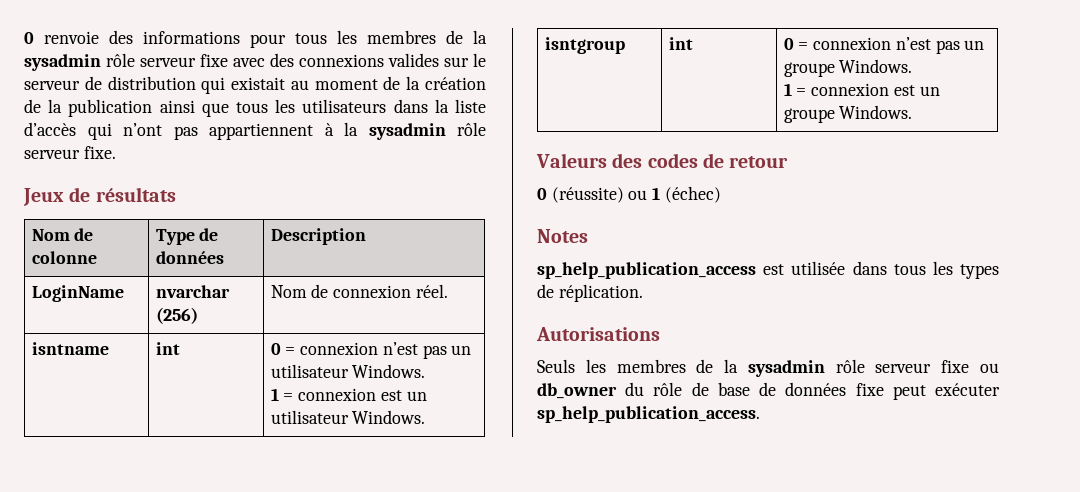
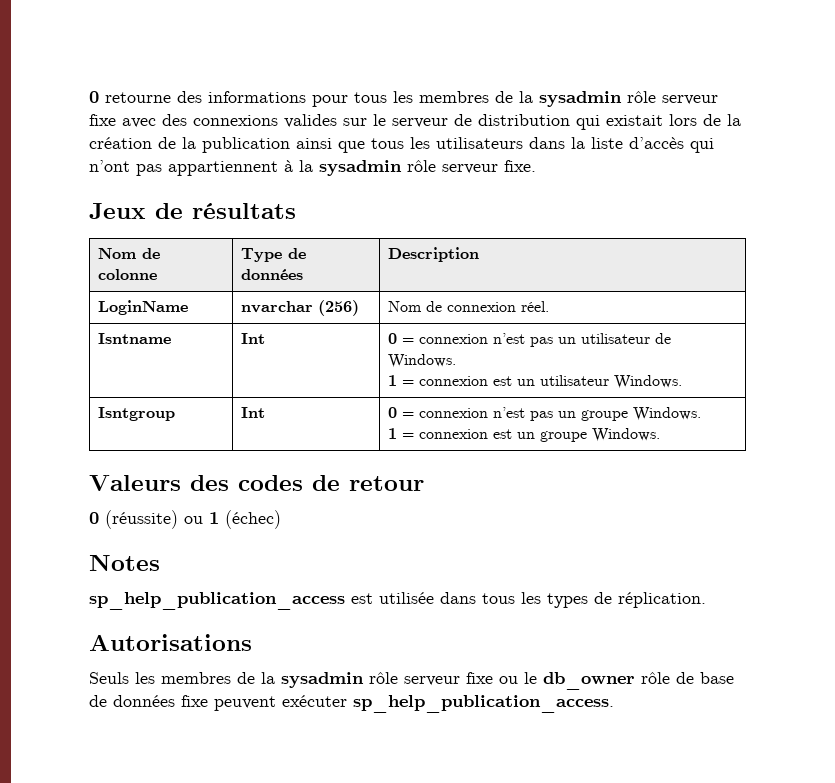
[24,31,99,44] 0 renvoie -> [89,91,171,103] 0 retourne
[290,79,378,90] au moment -> [669,114,697,126] lors
[31,342,109,355] [155,342,180,355] isntname | int -> [97,333,171,344] [240,333,265,344] Isntname | Int
(349, 371) none -> [654,333,671,344] de
[544,37,625,54] [668,37,693,50] isntgroup | int -> [97,407,175,421] [240,407,265,418] Isntgroup | Int
[537,382,645,399] db_owner du -> [524,672,635,690] le db_owner
[892,385,926,400] peut -> [214,696,276,711] peuvent

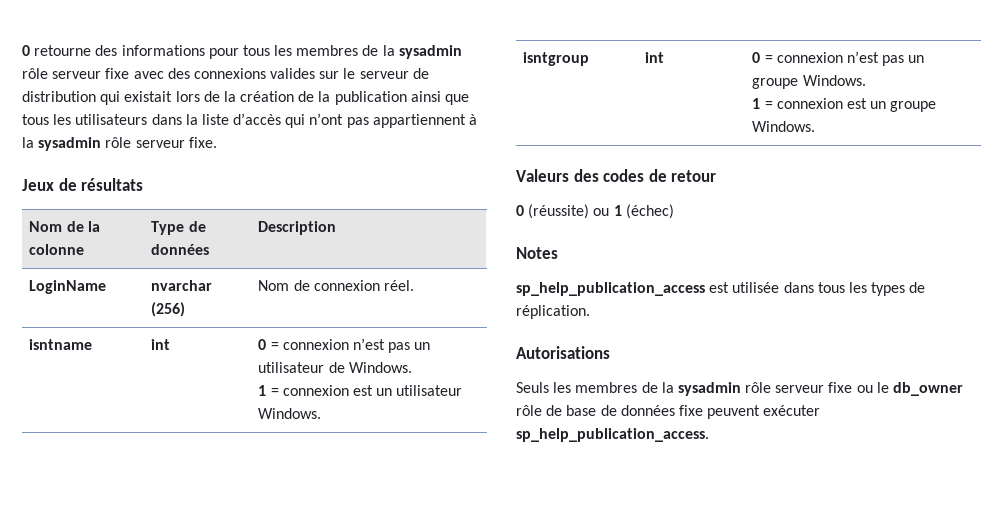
(160, 253) none -> [87,221,100,232] la
[97,333,171,344] [240,333,265,344] Isntname | Int -> [29,339,93,350] [151,339,171,350] isntname | int
[97,407,175,421] [240,407,265,418] Isntgroup | Int -> [523,52,590,66] [645,52,665,63] isntgroup | int

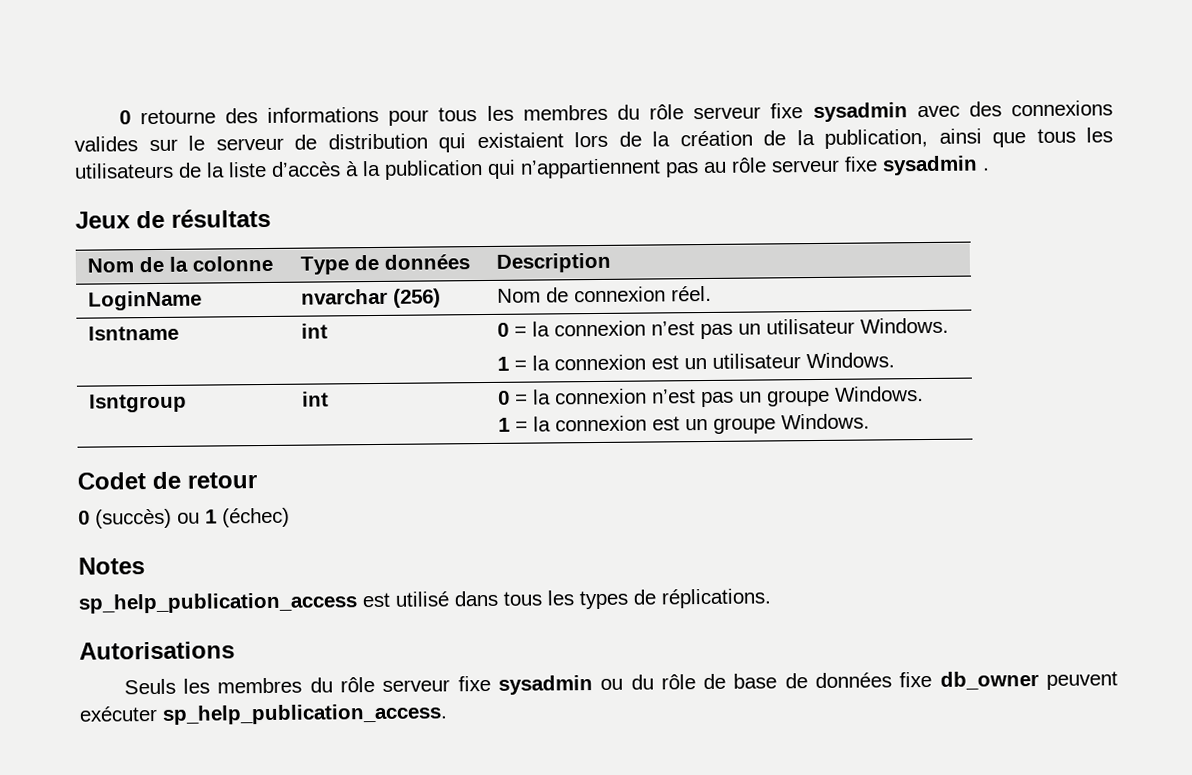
[362,45,462,59] [22,68,130,79] de la sysadmin rôle serveur fixe -> [616,102,908,123] du rôle serveur fixe sysadmin
[124,91,173,102] existait -> [476,132,564,149] existaient
[334,91,407,105] publication -> [824,128,928,149] publication,
[151,114,182,125] dans -> [178,162,202,178] de
[285,113,478,128] [22,137,217,151] qui n’ont pas appartiennent à la sysadmin rôle serveur fixe. -> [345,155,990,180] à la publication qui n’appartiennent pas au rôle serveur fixe sysadmin .
[29,339,93,350] [151,339,171,350] [258,339,279,350] isntname | int | 0 = -> [87,325,179,341] [300,323,328,339] [496,321,550,337] Isntname | int | 0 = la
[328,362,412,373] [258,385,279,396] de Windows. // 1 = -> [859,317,949,334] [496,355,550,371] Windows. // 1 = la
[523,52,590,66] [645,52,665,63] [752,52,773,63] isntgroup | int | 0 = -> [88,393,187,413] [301,391,329,407] [497,389,551,405] Isntgroup | int | 0 = la
(773, 105) none -> [532,416,551,432] la
[516,169,645,182] Valeurs des codes -> [77,472,146,490] Codet
[528,204,590,219] (réussite) -> [95,508,172,529] (succès)
[732,282,780,293] utilisée -> [395,591,449,607] utilisé
[516,305,590,319] réplication. -> [661,588,772,609] réplications.
[641,382,964,396] de la sysadmin rôle serveur fixe ou le db_owner -> [309,674,654,695] du rôle serveur fixe sysadmin ou du
(703, 410) none -> [939,670,1039,690] db_owner

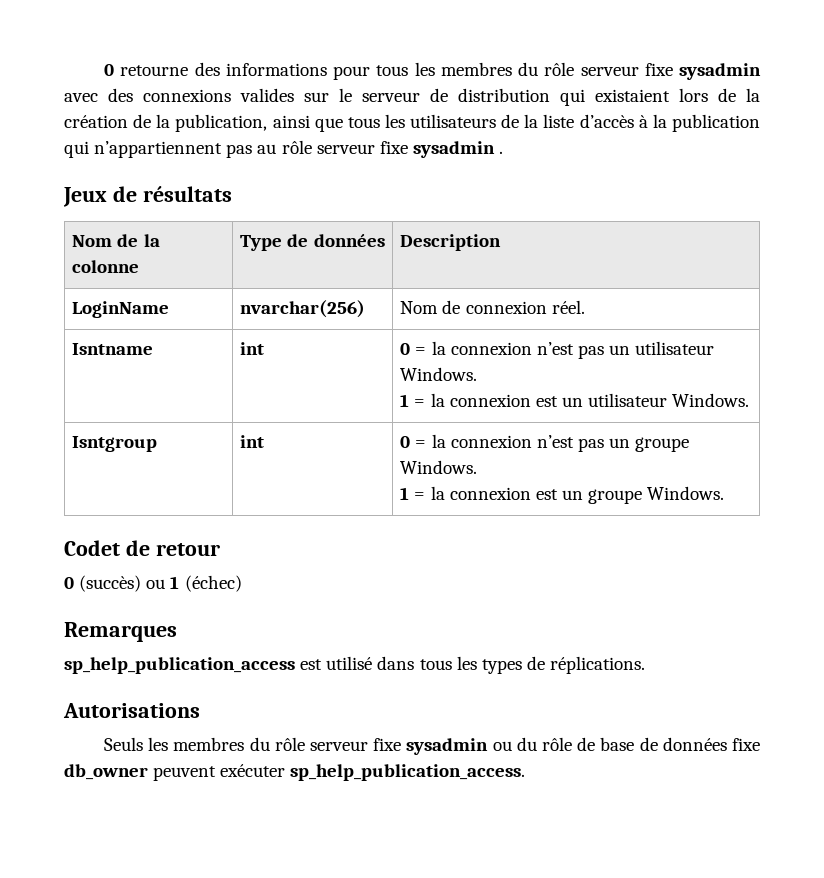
[300,288,441,308] nvarchar (256) -> [240,300,366,318] nvarchar(256)
[78,557,145,575] Notes -> [64,622,177,642] Remarques

